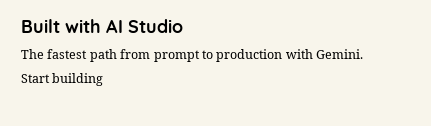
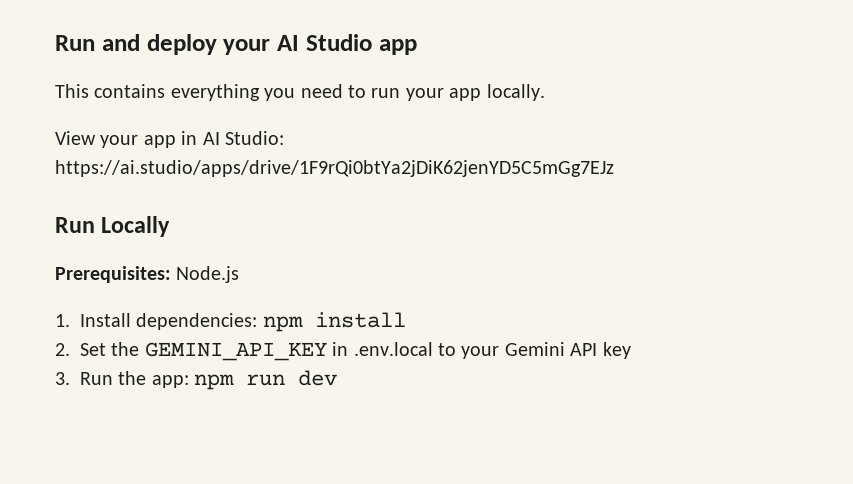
[21,19,183,33] [21,49,363,62] [21,73,104,86] Built with AI Studio // The fastest path from prompt to production with Gemini. // Start building -> [55,34,417,55] [55,84,545,101] [55,131,284,148] [55,160,614,177] [55,216,171,237] [55,266,240,283] [55,312,406,332] [55,342,631,361] [55,370,338,390] Run and deploy your AI Studio app // This contains everything you need to run your app locally. // View your app in AI Studio: https://ai.studio/apps/drive/1F9rQi0btYa2jDiK62jenYD5C5mGg7EJz // Run Locally // Prerequisites: Node.js // 1. Install dependencies: npm install // 2. Set the GEMINI_API_KEY in .env.local to your Gemini API key // 3. Run the app: npm run dev

